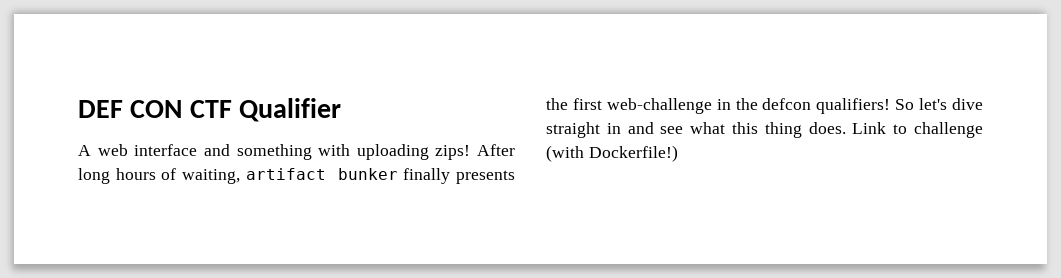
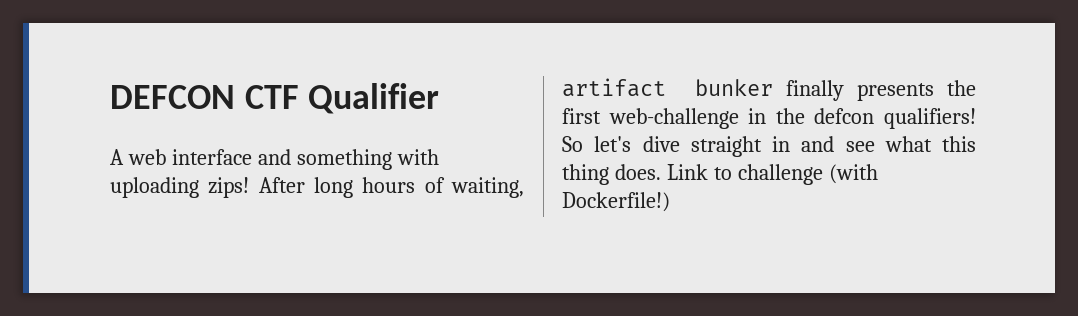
[78,100,183,118] DEF CON -> [110,85,235,109] DEFCON

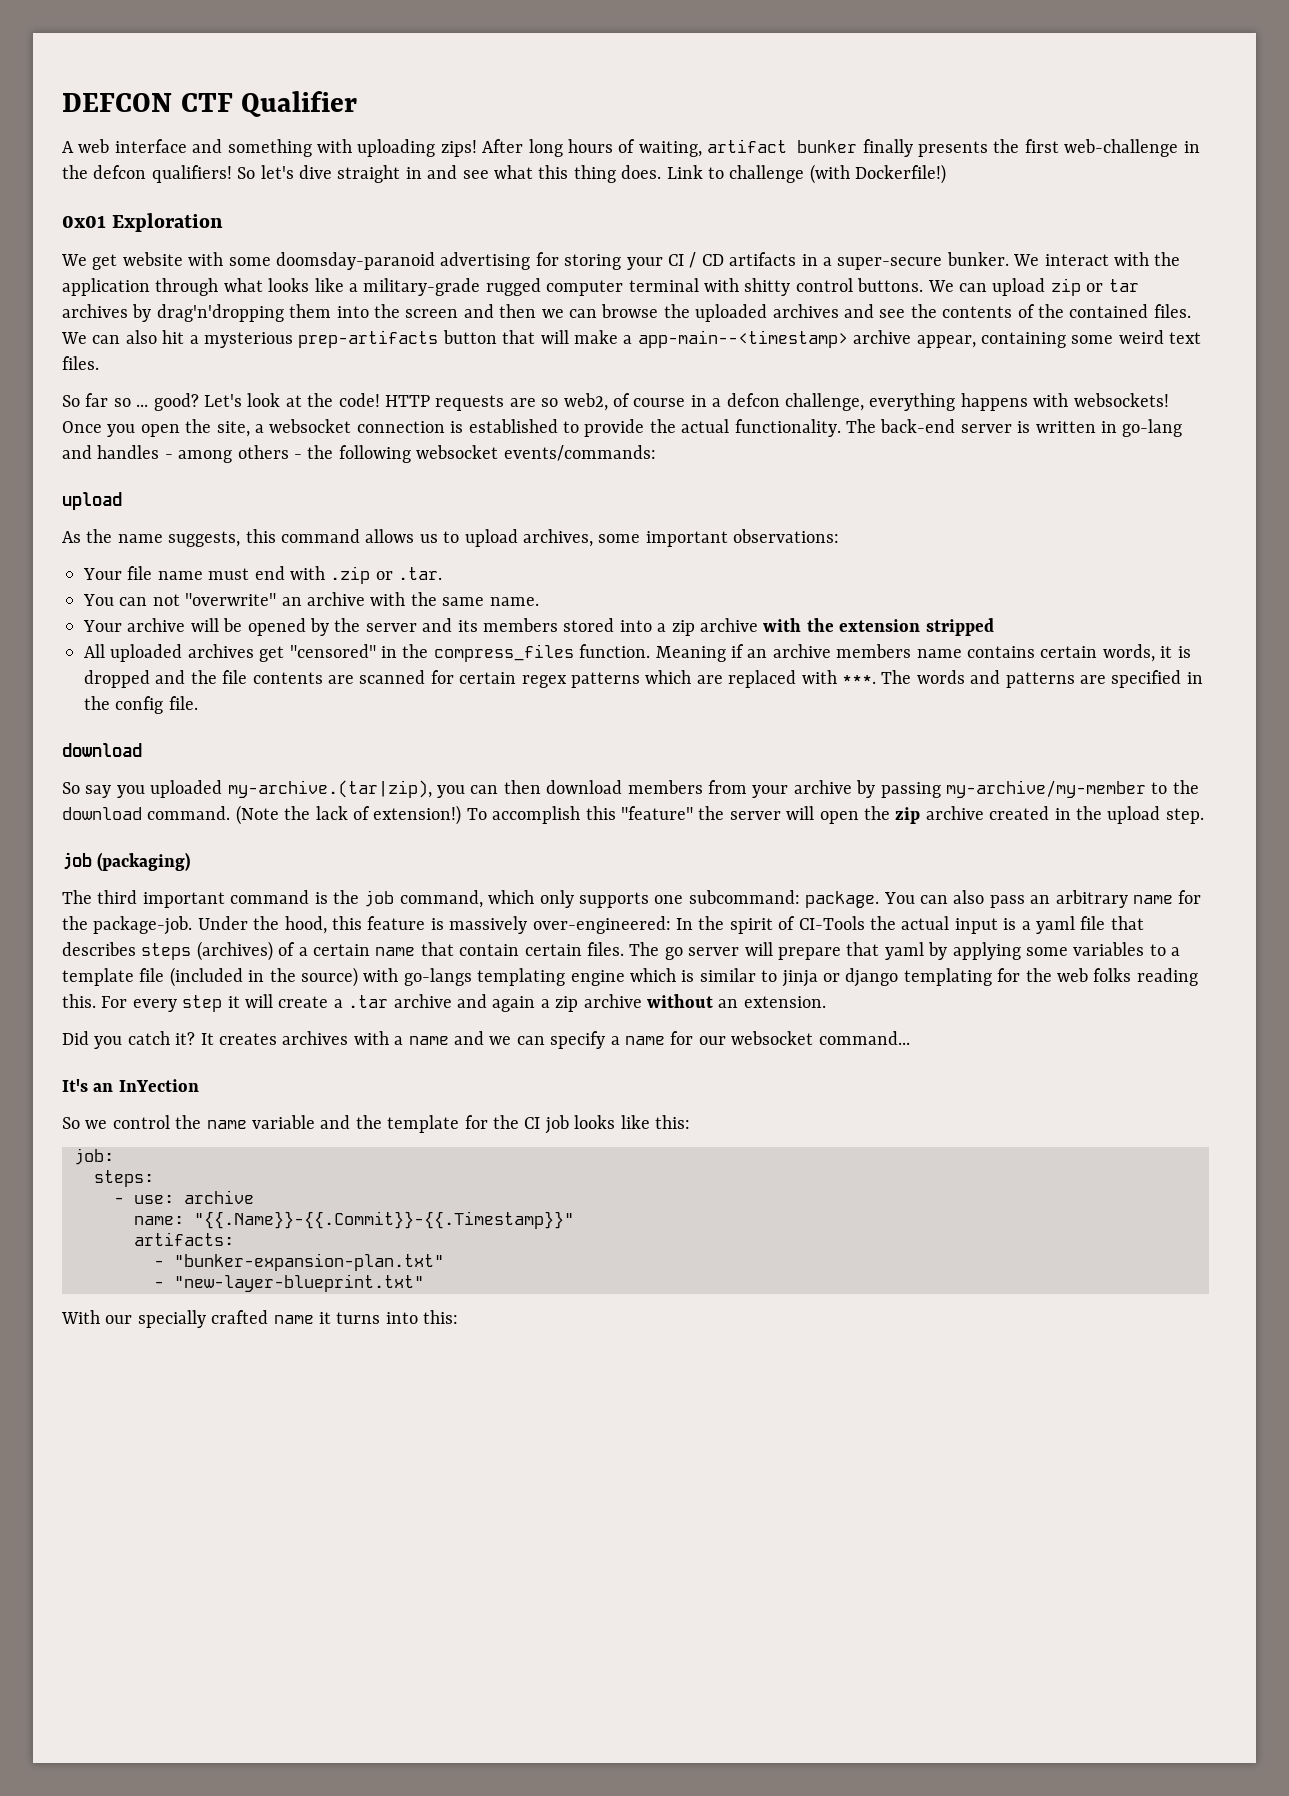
(670, 202) none -> [62,213,224,232] [61,252,1181,270] [62,278,1139,296] [62,304,1191,322] [61,330,1202,348] [62,356,99,370] [62,393,1169,411] [62,419,1183,437] [62,445,656,463] [62,492,122,510] [62,529,840,547] [83,566,443,584] [83,592,539,606] [83,618,994,636] [84,644,1191,662] [84,670,1203,688] [84,696,198,714] [62,743,142,757] [62,780,1199,798] [62,805,1204,825] [62,852,191,871] [62,890,1202,908] [62,916,1144,935] [62,941,1181,961] [62,967,1198,987] [62,994,826,1012] [62,1031,910,1049] [62,1079,199,1092] [62,1115,690,1134] [74,1148,114,1165] [94,1170,154,1187] [114,1190,254,1204] [134,1211,574,1229] [134,1232,234,1246] [154,1253,444,1271] [154,1274,424,1292] [61,1310,459,1328] // 0x01 Exploration // We get website with some doomsday-paranoid advertising for storing your CI / CD artifacts in a super-secure bunker. We interact with the application through what looks like a military-grade rugged computer terminal with shitty control buttons. We can upload zip or tar archives by drag'n'dropping them into the screen and then we can browse the uploaded archives and see the contents of the contained files. We can also hit a mysterious prep-artifacts button that will make a app-main--<timestamp> archive appear, containing some weird text files. // So far so ... good? Let's look at the code! HTTP requests are so web2, of course in a defcon challenge, everything happens with websockets! Once you open the site, a websocket connection is established to provide the actual functionality. The back-end server is written in go-lang and handles - among others - the following websocket events/commands: // upload // As the name suggests, this command allows us to upload archives, some important observations: // Your file name must end with .zip or .tar. // You can not "overwrite" an archive with the same name. // Your archive will be opened by the server and its members stored into a zip archive with the extension stripped // All uploaded archives get "censored" in the compress_files function. Meaning if an archive members name contains certain words, it is dropped and the file contents are scanned for certain regex patterns which are replaced with ***. The words and patterns are specified in the config file. // download // So say you uploaded my-archive.(tar|zip), you can then download members from your archive by passing my-archive/my-member to the download command. (Note the lack of extension!) To accomplish this "feature" the server will open the zip archive created in the upload step. // job (packaging) // The third important command is the job command, which only supports one subcommand: package. You can also pass an arbitrary name for the package-job. Under the hood, this feature is massively over-engineered: In the spirit of CI-Tools the actual input is a yaml file that describes steps (archives) of a certain name that contain certain files. The go server will prepare that yaml by applying some variables to a template file (included in the source) with go-langs templating engine which is similar to jinja or django templating for the web folks reading this. For every step it will create a .tar archive and again a zip archive without an extension. // Did you catch it? It creates archives with a name and we can specify a name for our websocket command... // It's an InYection // So we control the name variable and the template for the CI job looks like this: // job: // steps: // - use: archive // name: "{{.Name}}-{{.Commit}}-{{.Timestamp}}" // artifacts: // - "bunker-expansion-plan.txt" // - "new-layer-blueprint.txt" // With our specially crafted name it turns into this:

